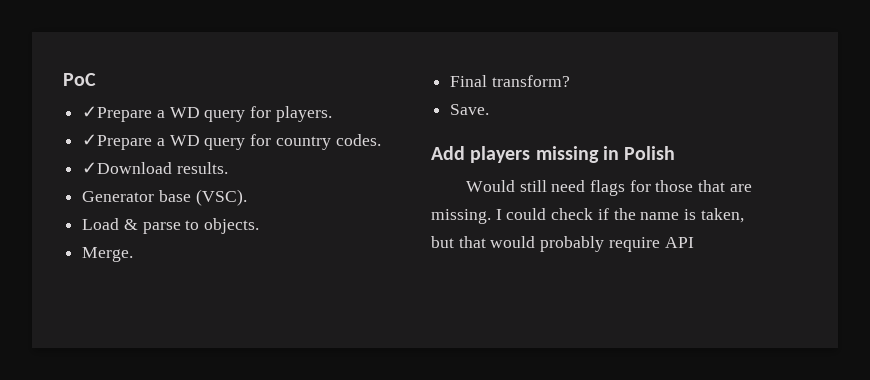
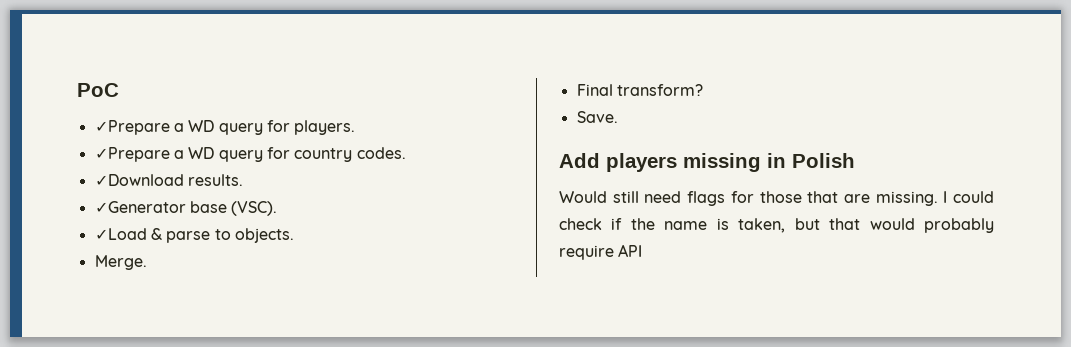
[82,191,155,202] Generator -> [94,201,186,213] ✓Generator
[82,218,120,230] Load -> [94,228,147,240] ✓Load

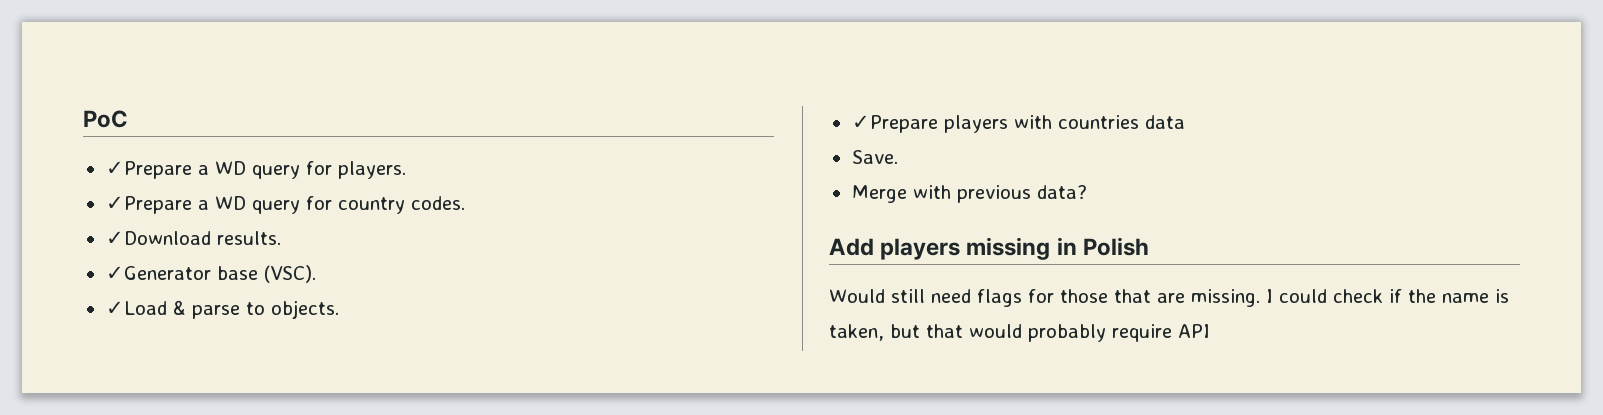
[94,255,147,270] [576,84,703,96] [576,111,618,123] Merge. // Final transform? // Save. -> [851,115,1185,133] [851,150,898,164] [851,185,1087,203] ✓Prepare players with countries data // Save. // Merge with previous data?

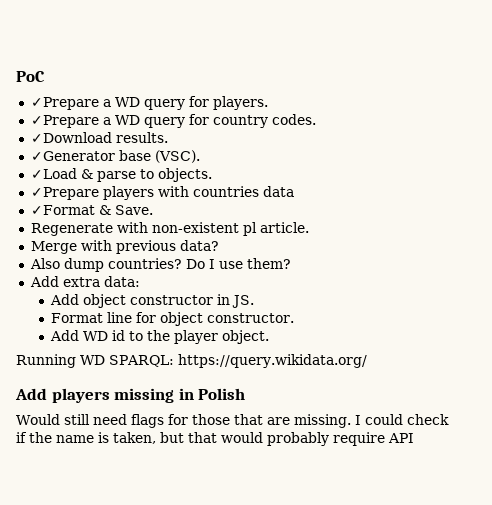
(1185, 122) none -> [30,205,111,215] ✓Format &
(898, 157) none -> [30,222,309,236] // Regenerate with non-existent pl article.
(1087, 192) none -> [29,258,291,272] [29,276,140,287] [50,294,255,308] [51,312,295,326] [50,330,270,344] [16,354,367,368] // Also dump countries? Do I use them? // Add extra data: // Add object constructor in JS. // Format line for object constructor. // Add WD id to the player object. // Running WD SPARQL: https://query.wikidata.org/

